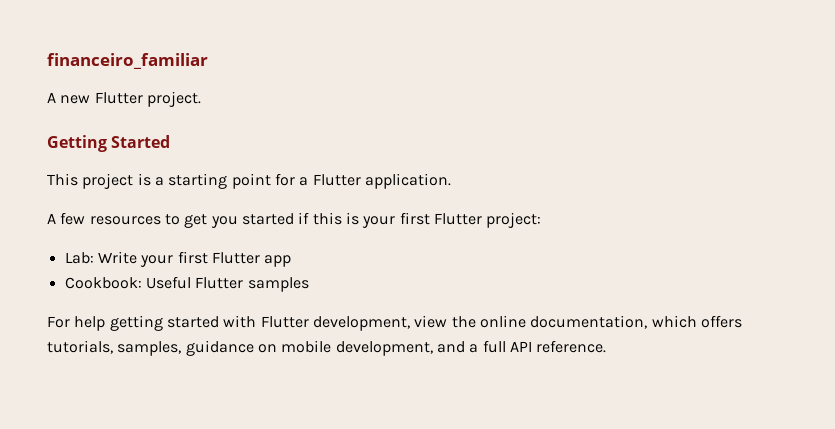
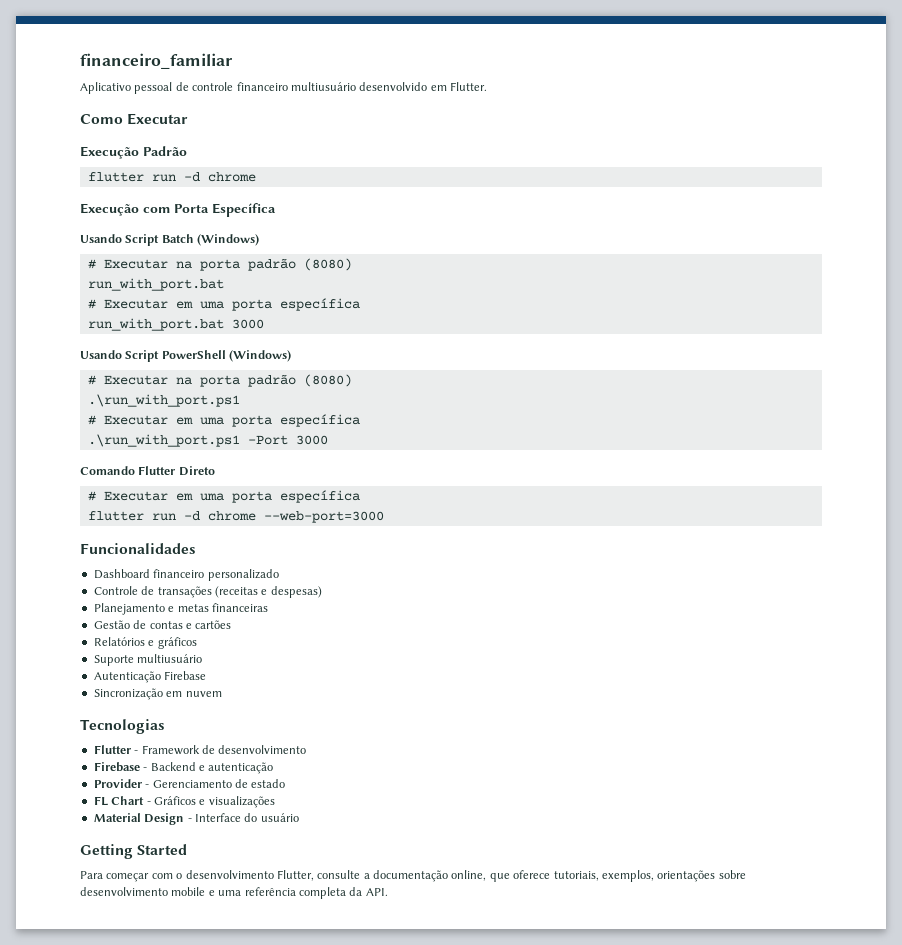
[47,91,201,107] [47,135,171,152] [47,173,451,189] [47,212,542,228] [64,251,292,267] [64,276,309,292] [47,315,742,331] [47,340,607,356] A new Flutter project. // Getting Started // This project is a starting point for a Flutter application. // A few resources to get you started if this is your first Flutter project: // Lab: Write your first Flutter app // Cookbook: Useful Flutter samples // For help getting started with Flutter development, view the online documentation, which offers tutorials, samples, guidance on mobile development, and a full API reference. -> [80,82,487,94] [80,113,189,125] [80,146,187,159] [87,172,256,182] [80,203,276,217] [80,234,260,246] [87,258,352,271] [87,278,224,291] [87,298,360,311] [87,318,264,331] [80,350,292,362] [87,374,352,387] [87,394,240,407] [87,414,360,427] [87,434,328,447] [80,466,215,476] [87,490,360,503] [87,511,384,523] [80,543,196,554] [93,569,279,581] [93,586,322,598] [93,603,268,615] [93,620,232,629] [93,637,197,649] [93,654,203,666] [93,671,207,683] [93,688,222,700] [80,719,165,734] [93,745,307,755] [93,762,274,774] [93,779,286,788] [93,796,275,808] [93,813,299,825] [80,844,188,859] [80,870,746,882] [80,887,388,899] Aplicativo pessoal de controle financeiro multiusuário desenvolvido em Flutter. // Como Executar // Execução Padrão // flutter run -d chrome // Execução com Porta Específica // Usando Script Batch (Windows) // # Executar na porta padrão (8080) // run_with_port.bat // # Executar em uma porta específica // run_with_port.bat 3000 // Usando Script PowerShell (Windows) // # Executar na porta padrão (8080) // .\run_with_port.ps1 // # Executar em uma porta específica // .\run_with_port.ps1 -Port 3000 // Comando Flutter Direto // # Executar em uma porta específica // flutter run -d chrome --web-port=3000 // Funcionalidades // Dashboard financeiro personalizado // Controle de transações (receitas e despesas) // Planejamento e metas financeiras // Gestão de contas e cartões // Relatórios e gráficos // Suporte multiusuário // Autenticação Firebase // Sincronização em nuvem // Tecnologias // Flutter - Framework de desenvolvimento // Firebase - Backend e autenticação // Provider - Gerenciamento de estado // FL Chart - Gráficos e visualizações // Material Design - Interface do usuário // Getting Started // Para começar com o desenvolvimento Flutter, consulte a documentação online, que oferece tutoriais, exemplos, orientações sobre desenvolvimento mobile e uma referência completa da API.

